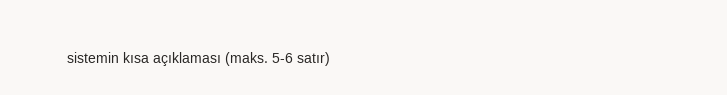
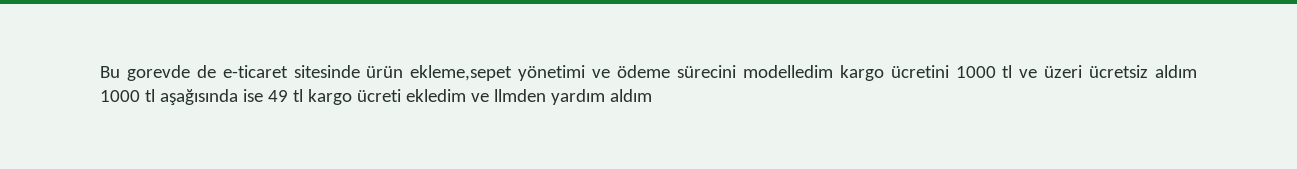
[67,52,330,66] sistemin kısa açıklaması (maks. 5-6 satır) -> [100,65,1198,81] [100,89,652,105] Bu gorevde de e-ticaret sitesinde ürün ekleme,sepet yönetimi ve ödeme sürecini modelledim kargo ücretini 1000 tl ve üzeri ücretsiz aldım 1000 tl aşağısında ise 49 tl kargo ücreti ekledim ve llmden yardım aldım

